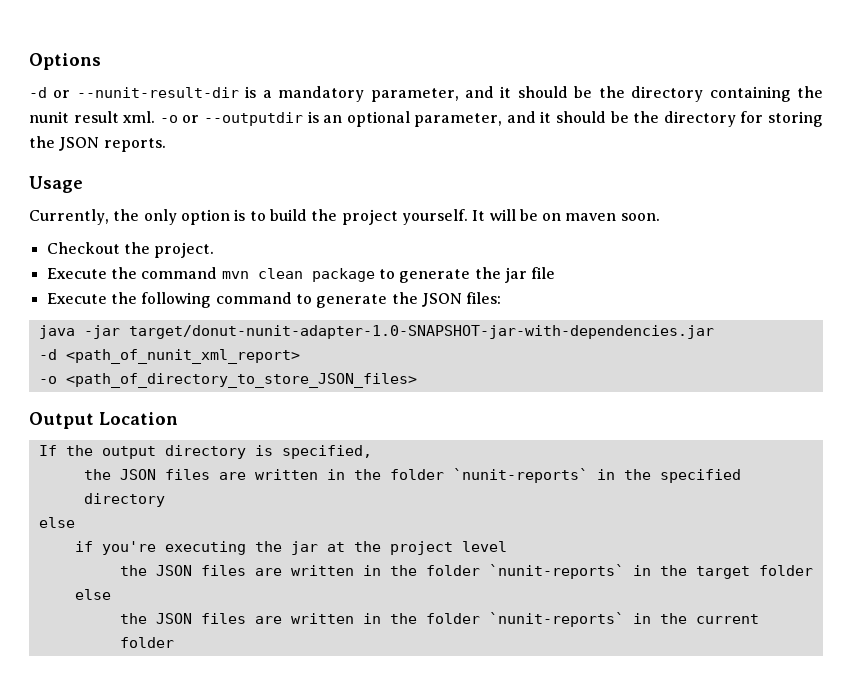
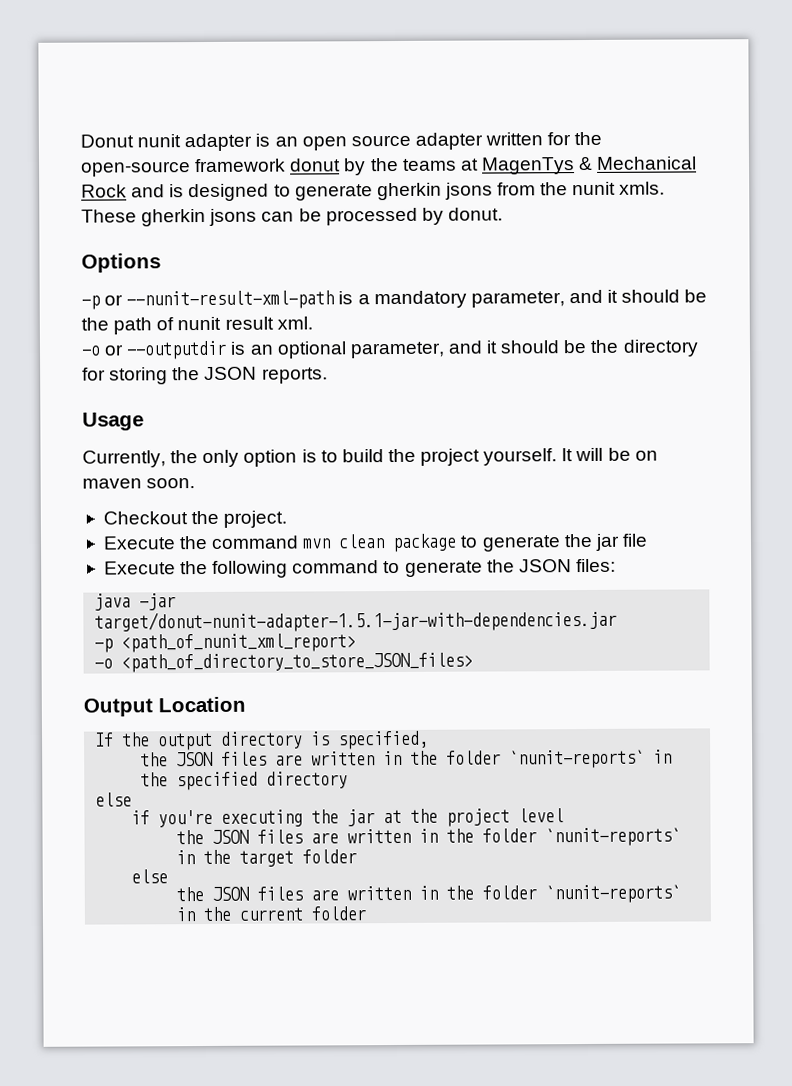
[29,53,101,70] [29,87,239,98] Options // -d or --nunit-result-dir -> [80,131,603,152] [80,156,698,177] [81,181,666,202] [81,207,503,227] [81,253,161,273] [81,290,335,310] Donut nunit adapter is an open source adapter written for the open-source framework donut by the teams at MagenTys & Mechanical Rock and is designed to generate gherkin jsons from the nunit xmls. These gherkin jsons can be processed by donut. // Options // -p or --nunit-result-xml-path
[631,86,824,102] directory containing the -> [113,317,175,335] path of
(156, 117) none -> (313, 323) //
[128,325,714,339] [38,349,57,360] target/donut-nunit-adapter-1.0-SNAPSHOT-jar-with-dependencies.jar // -d -> [94,609,618,633] [94,638,114,653] target/donut-nunit-adapter-1.5.1-jar-with-dependencies.jar // -p

